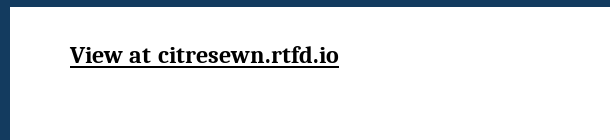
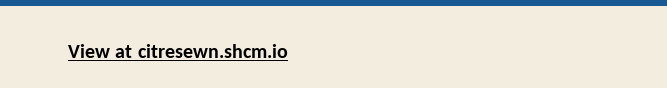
[157,46,339,63] citresewn.rtfd.io -> [137,44,288,58] citresewn.shcm.io

